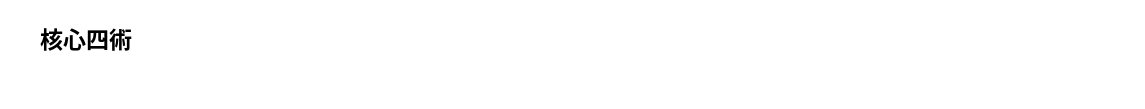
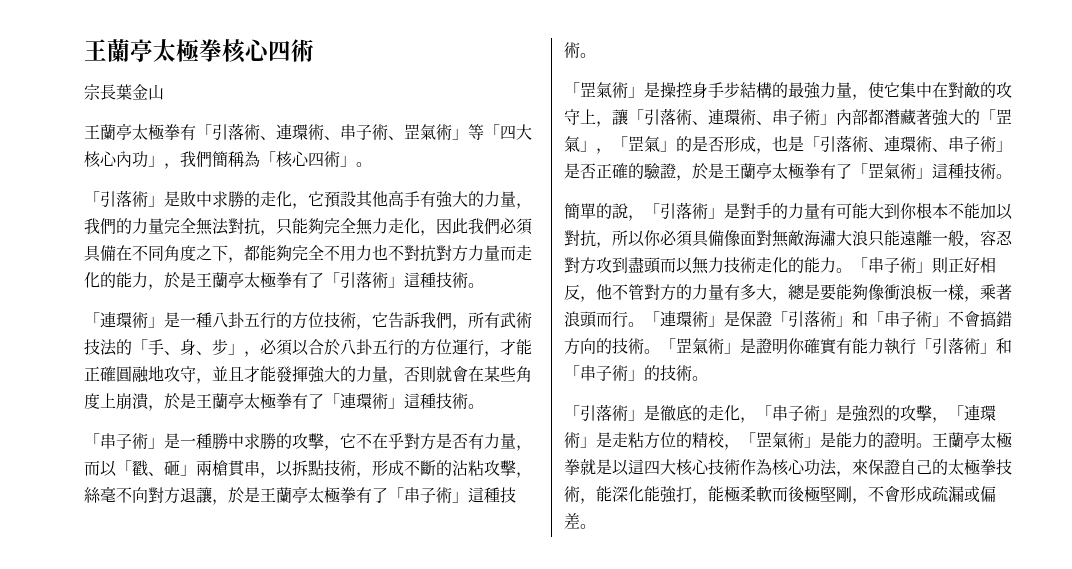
[40,28,132,51] 核心四術 -> [84,39,314,64] [84,84,164,100] [84,123,532,141] [84,151,372,169] [84,190,532,209] [84,218,532,236] [84,244,532,263] [84,271,484,290] [84,311,532,330] [84,339,532,357] [84,365,532,384] [84,392,484,411] [84,433,532,451] [84,460,532,478] [84,486,516,505] [564,42,596,58] [564,82,1012,100] [564,108,1012,127] [564,135,1012,154] [564,162,1012,181] [564,202,1013,221] [564,230,1013,248] [564,257,996,274] [564,284,1012,302] [564,310,1012,328] [564,337,1012,355] [564,365,708,381] [564,404,996,423] [564,431,1012,450] [564,459,1012,477] [564,486,996,504] [564,513,596,529] 王蘭亭太極拳核心四術 // 宗長葉金山 // 王蘭亭太極拳有「引落術、連環術、串子術、罡氣術」等「四大核心內功」，我們簡稱為「核心四術」。 // 「引落術」是敗中求勝的走化，它預設其他高手有強大的力量，我們的力量完全無法對抗，只能夠完全無力走化，因此我們必須具備在不同角度之下，都能夠完全不用力也不對抗對方力量而走化的能力，於是王蘭亭太極拳有了「引落術」這種技術。 // 「連環術」是一種八卦五行的方位技術，它告訴我們，所有武術技法的「手、身、步」，必須以合於八卦五行的方位運行，才能正確圓融地攻守，並且才能發揮強大的力量，否則就會在某些角度上崩潰，於是王蘭亭太極拳有了「連環術」這種技術。 // 「串子術」是一種勝中求勝的攻擊，它不在乎對方是否有力量，而以「戳、砸」兩槍貫串，以拆點技術，形成不斷的沾粘攻擊，絲毫不向對方退讓，於是王蘭亭太極拳有了「串子術」這種技術。 // 「罡氣術」是操控身手步結構的最強力量，使它集中在對敵的攻守上，讓「引落術、連環術、串子術」內部都潛藏著強大的「罡氣」，「罡氣」的是否形成，也是「引落術、連環術、串子術」是否正確的驗證，於是王蘭亭太極拳有了「罡氣術」這種技術。 // 簡單的說，「引落術」是對手的力量有可能大到你根本不能加以對抗，所以你必須具備像面對無敵海潚大浪只能遠離一般，容忍對方攻到盡頭而以無力技術走化的能力。「串子術」則正好相反，他不管對方的力量有多大，總是要能夠像衝浪板一樣，乘著浪頭而行。「連環術」是保證「引落術」和「串子術」不會搞錯方向的技術。「罡氣術」是證明你確實有能力執行「引落術」和「串子術」的技術。 // 「引落術」是徹底的走化，「串子術」是強烈的攻擊，「連環術」是走粘方位的精校，「罡氣術」是能力的證明。王蘭亭太極拳就是以這四大核心技術作為核心功法，來保證自己的太極拳技術，能深化能強打，能極柔軟而後極堅剛，不會形成疏漏或偏差。

